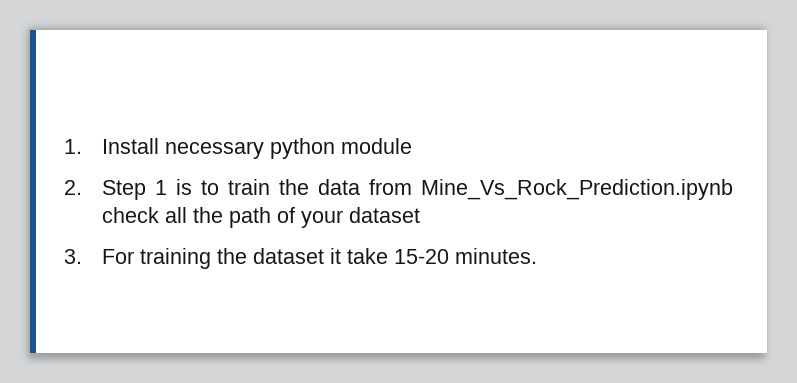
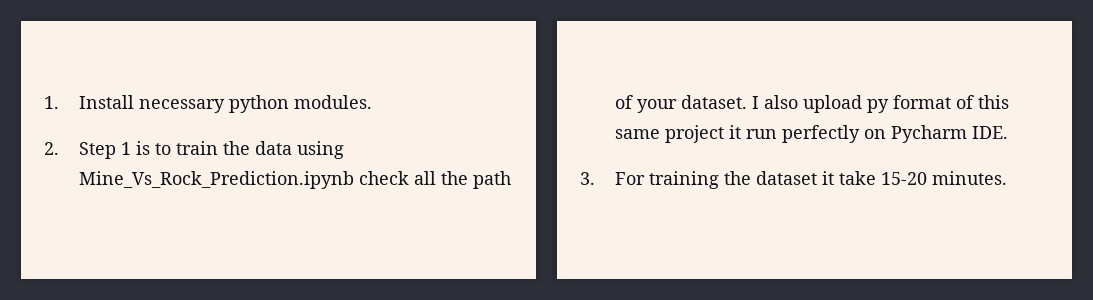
[340,138,412,154] module -> [294,95,373,109] modules.
[368,179,412,195] from -> [297,141,345,159] using
[348,207,420,223] dataset -> [681,95,1010,113] [615,125,1009,143] dataset. I also upload py format of this same project it run perfectly on Pycharm IDE.

